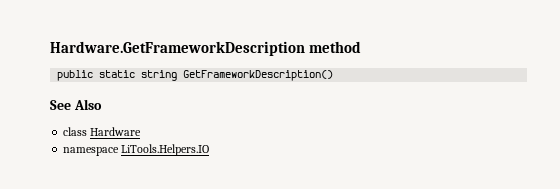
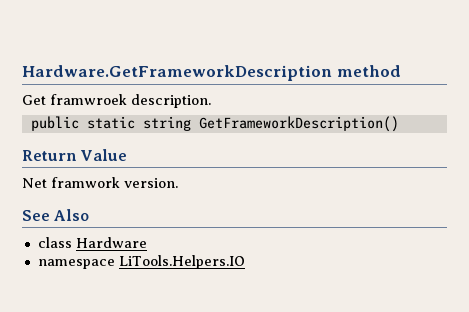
(362, 47) none -> [22,94,211,108] // Get framwroek description.
(334, 75) none -> [22,149,128,161] [22,177,178,188] // Return Value // Net framwork version.

